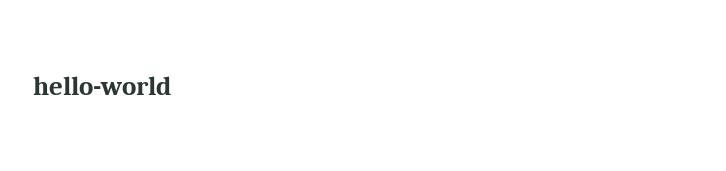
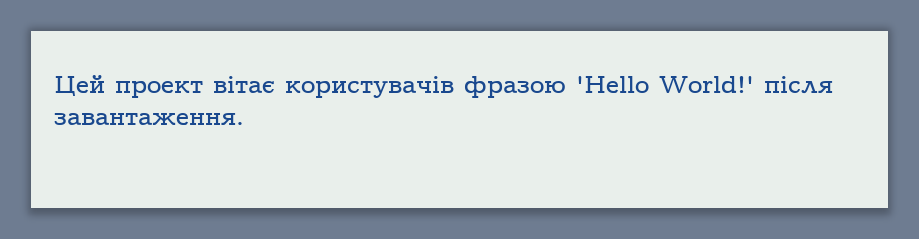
[33,76,171,95] hello-world -> [54,75,833,98] [54,113,244,125] Цей проект вітає користувачів фразою 'Hello World!' після завантаження.

